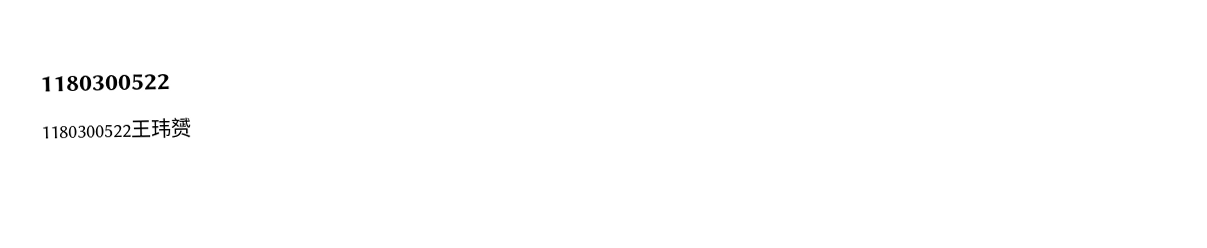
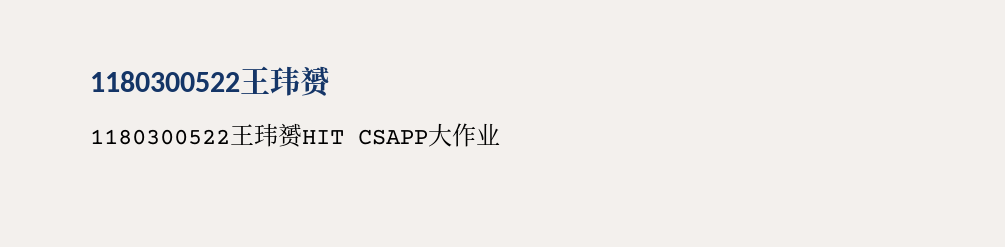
[39,72,171,93] [40,117,192,140] 1180300522 // 1180300522王玮赟 -> [90,66,330,96] [90,123,500,147] 1180300522王玮赟 // 1180300522王玮赟HIT CSAPP大作业

